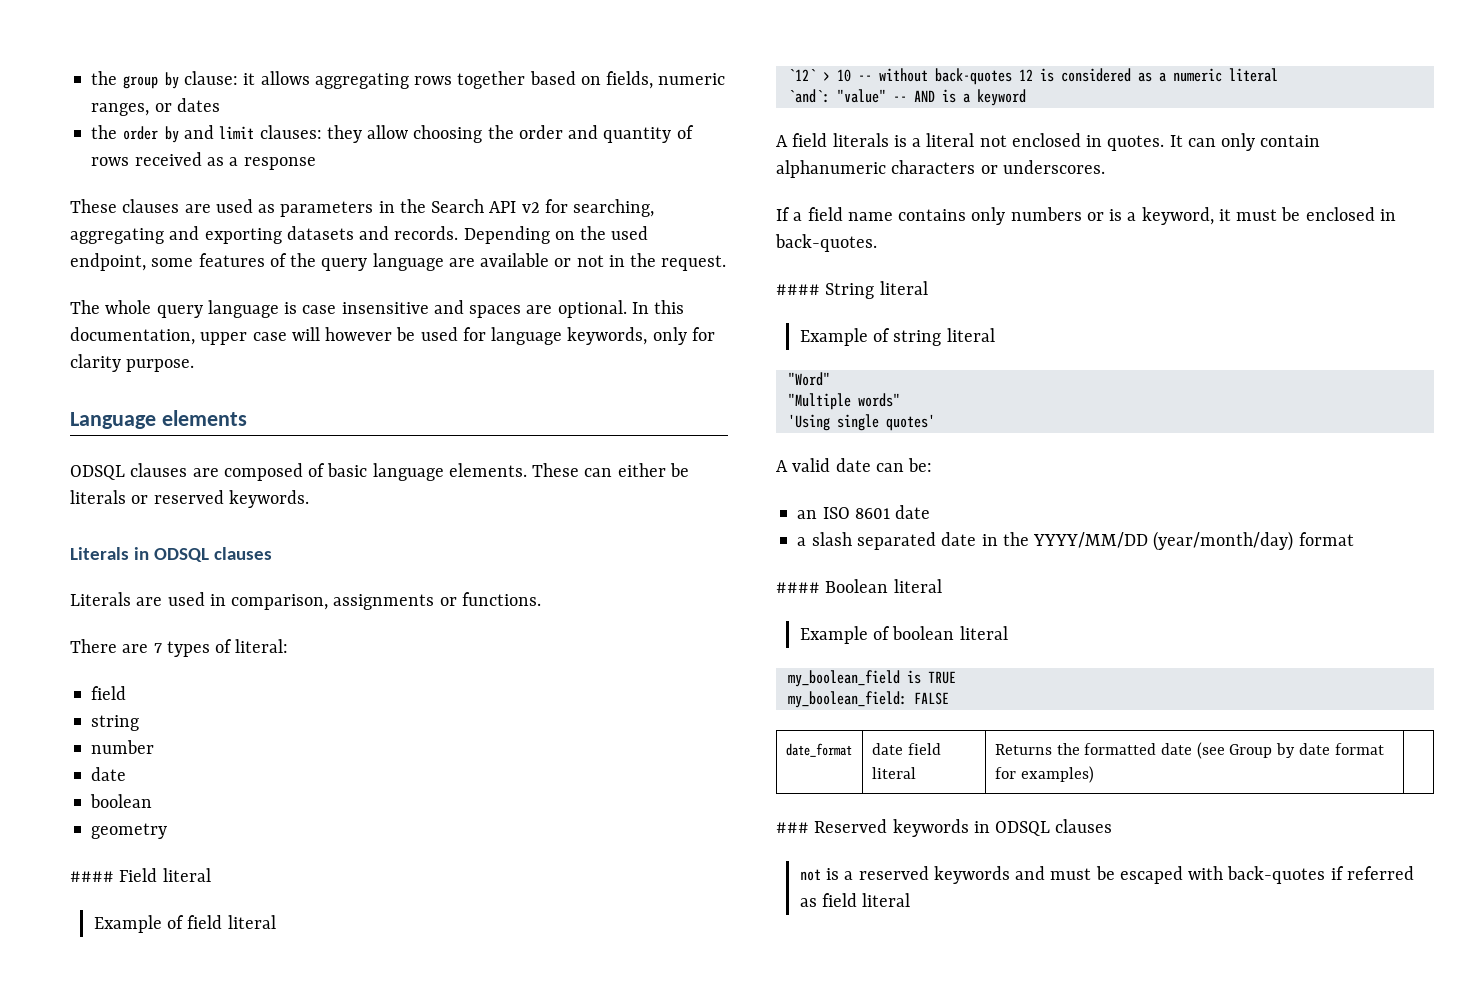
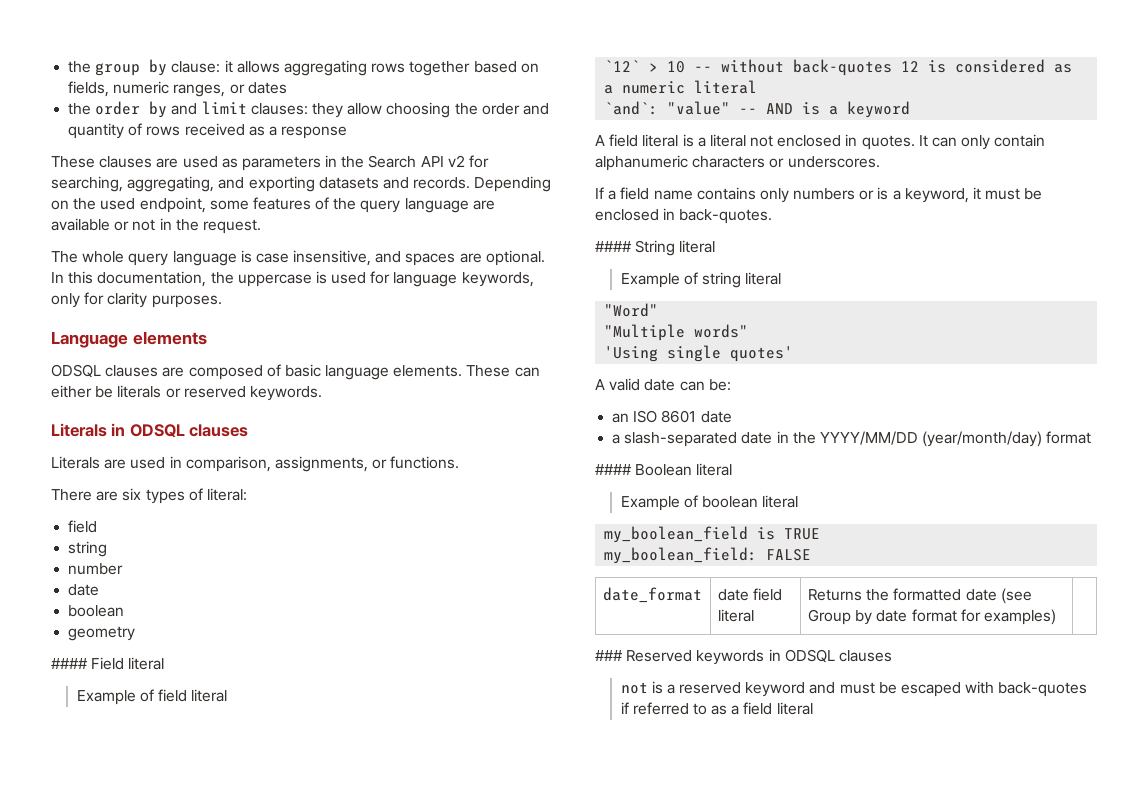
[70,228,164,244] aggregating -> [127,176,215,192] aggregating,
[341,302,429,314] insensitive -> [293,250,372,266] insensitive,
[200,327,416,345] upper case will however be -> [210,271,327,287] the uppercase is
[126,359,195,372] purpose. -> [151,295,222,308] purposes.
[333,594,435,610] assignments -> [274,456,368,472] assignments,
[153,643,162,653] 7 -> [122,488,142,501] six
[832,133,889,147] literals -> [642,134,679,147] literal
[811,532,936,550] slash separated -> [624,432,738,447] slash-separated
[933,866,1010,884] keywords -> [745,682,806,697] keyword
[799,898,817,907] as -> [692,703,740,715] to as a

